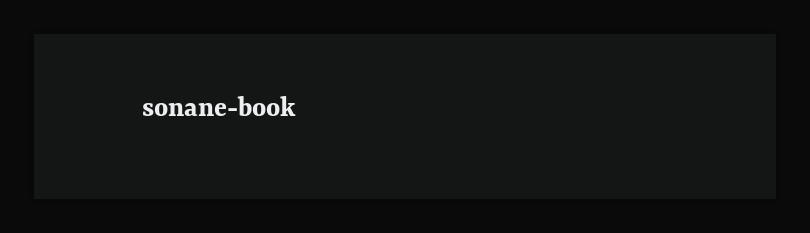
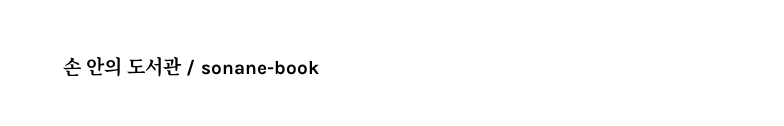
(142, 106) none -> [63,56,196,77] 손 안의 도서관 /

